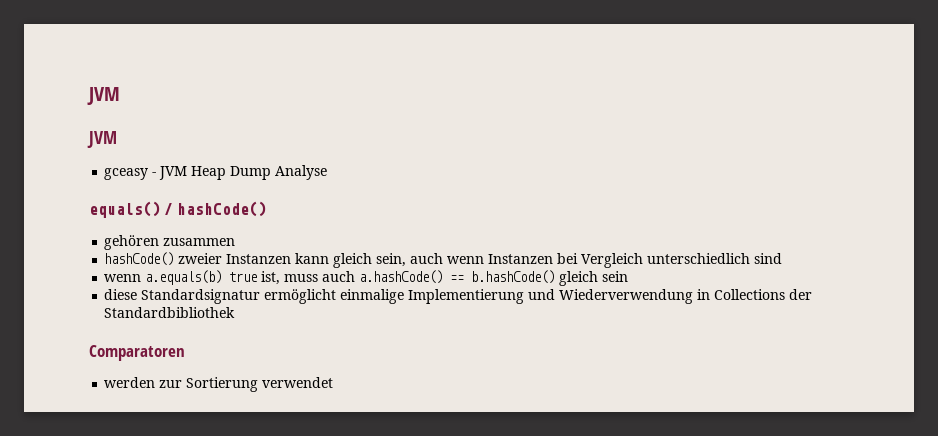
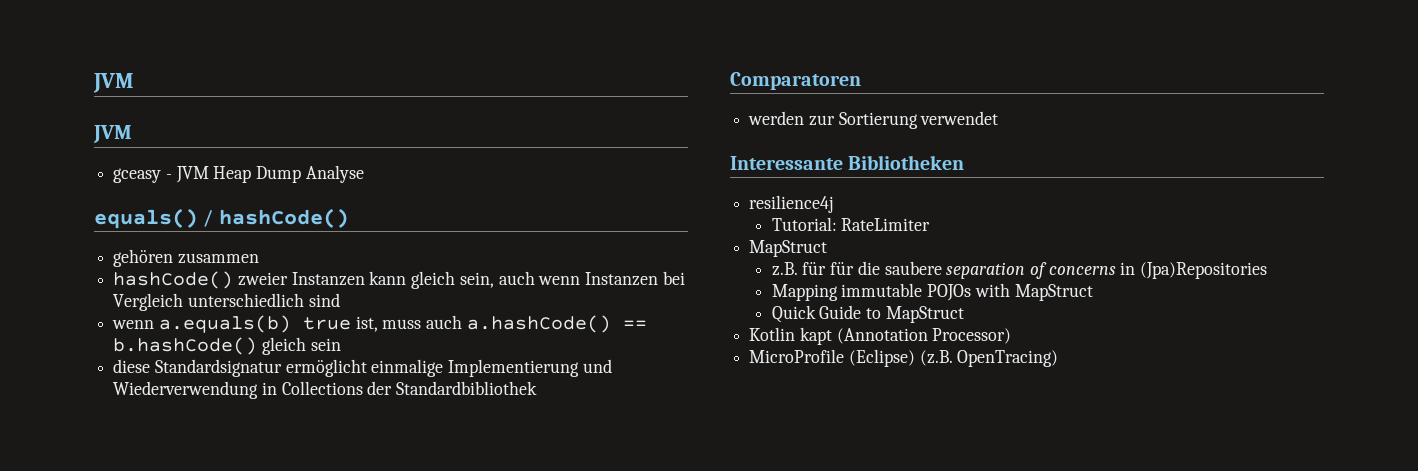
(334, 382) none -> [730,155,965,170] [749,195,835,213] [771,217,931,231] [749,240,828,257] [771,261,1268,279] [771,283,1093,301] [771,305,964,323] [749,327,1012,345] [749,349,1059,367] // Interessante Bibliotheken // resilience4j // Tutorial: RateLimiter // MapStruct // z.B. für für die saubere separation of concerns in (Jpa)Repositories // Mapping immutable POJOs with MapStruct // Quick Guide to MapStruct // Kotlin kapt (Annotation Processor) // MicroProfile (Eclipse) (z.B. OpenTracing)

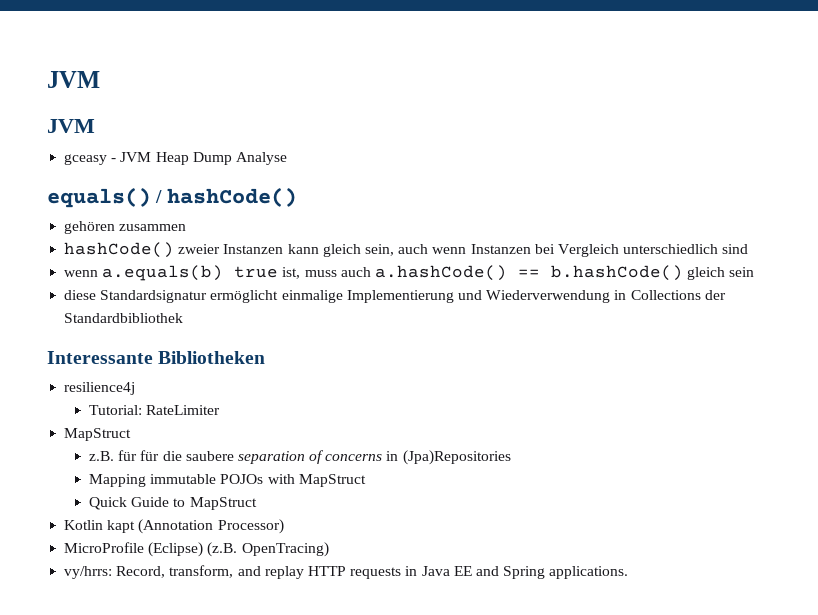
[730,72,861,90] [748,111,999,129] // Comparatoren // werden zur Sortierung verwendet -> (184, 318) none
(1059, 358) none -> [64,565,629,579] // vy/hrrs: Record, transform, and replay HTTP requests in Java EE and Spring applications.

